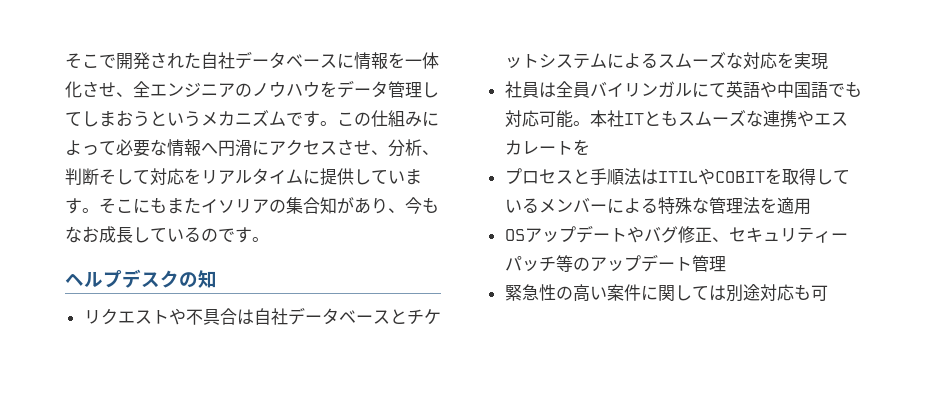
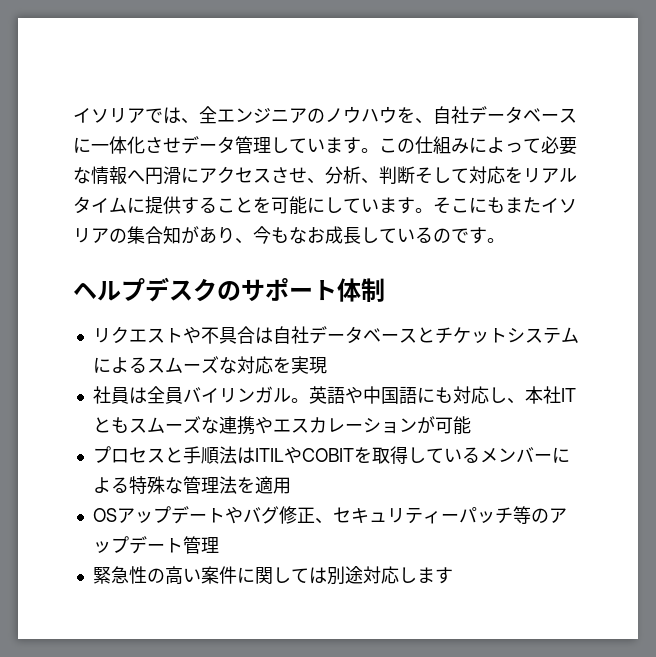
[65,51,439,70] [65,81,116,98] そこで開発された自社データベースに情報を一体化させ -> [73,107,181,124] イソリアでは
[337,80,439,98] [65,110,303,127] データ管理してしまおうというメカニズムで -> [415,106,577,124] [73,136,343,154] 、自社データベースに一体化させデータ管理していま
(354, 176) none -> [181,196,325,215] することを可能に
[198,270,217,288] 知 -> [241,278,385,302] サポート体制
[691,82,726,98] にて -> [290,398,309,403] 。
[827,81,862,97] [504,110,590,128] でも対応可能。 -> [416,386,525,404] にも対応し、
[555,139,590,155] トを -> [362,416,471,435] ションが可能
[793,284,828,301] も可 -> [398,567,453,584] します

